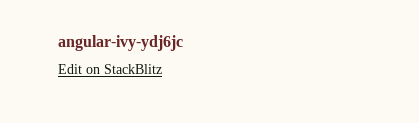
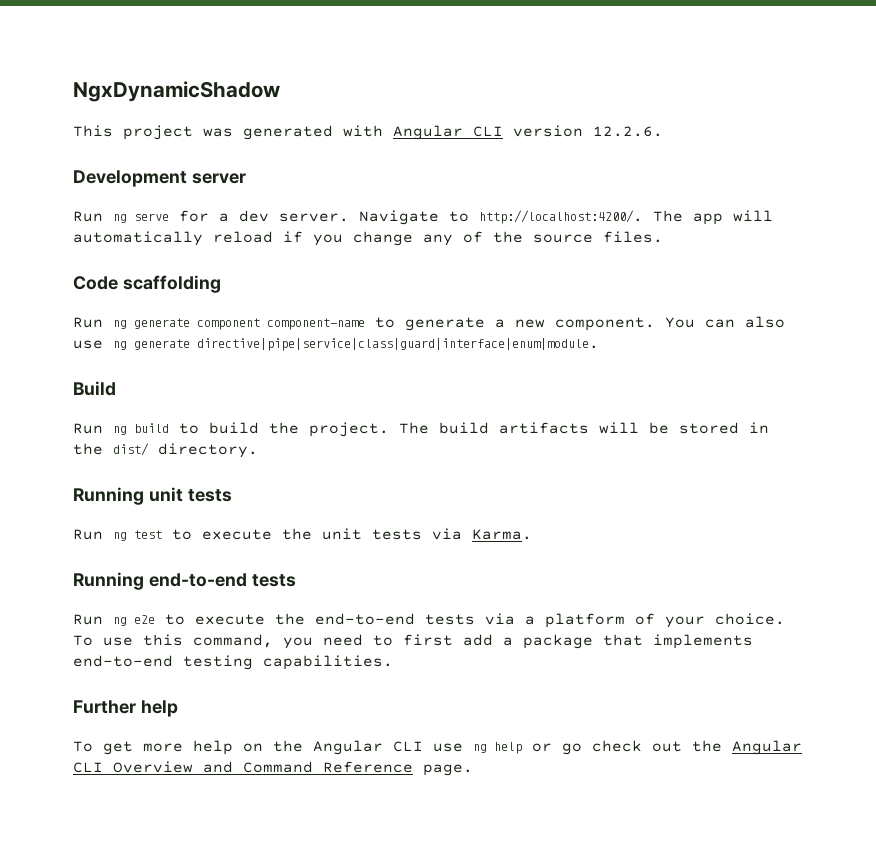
[58,35,183,51] [58,64,162,74] angular-ivy-ydj6jc // Edit on StackBlitz -> [73,81,280,102] [73,125,663,140] [73,170,246,187] [73,210,773,225] [73,231,663,246] [73,275,221,293] [73,316,785,331] [73,338,599,351] [73,381,116,396] [73,422,769,437] [73,443,258,458] [73,487,232,505] [73,528,532,541] [73,572,296,590] [73,613,785,628] [73,634,753,649] [73,655,393,670] [73,700,178,717] [73,740,802,755] [73,761,473,776] NgxDynamicShadow // This project was generated with Angular CLI version 12.2.6. // Development server // Run ng serve for a dev server. Navigate to http://localhost:4200/. The app will automatically reload if you change any of the source files. // Code scaffolding // Run ng generate component component-name to generate a new component. You can also use ng generate directive|pipe|service|class|guard|interface|enum|module. // Build // Run ng build to build the project. The build artifacts will be stored in the dist/ directory. // Running unit tests // Run ng test to execute the unit tests via Karma. // Running end-to-end tests // Run ng e2e to execute the end-to-end tests via a platform of your choice. To use this command, you need to first add a package that implements end-to-end testing capabilities. // Further help // To get more help on the Angular CLI use ng help or go check out the Angular CLI Overview and Command Reference page.

